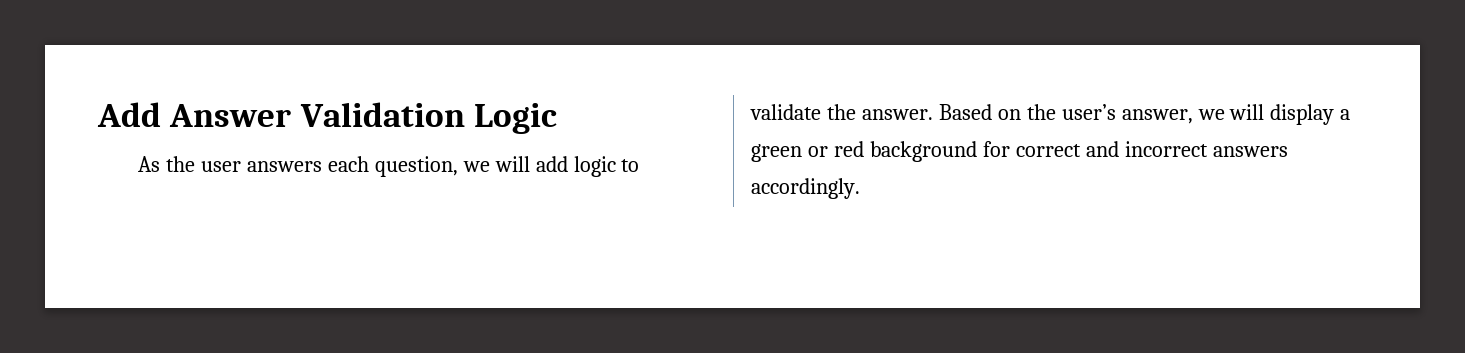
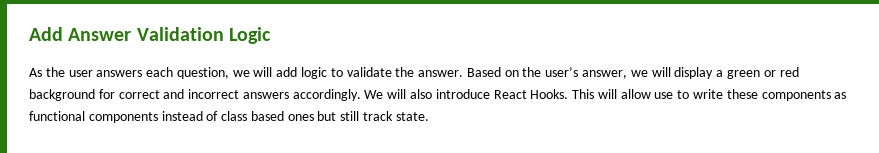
(860, 188) none -> [364,89,847,101] [29,111,429,123] We will also introduce React Hooks. This will allow use to write these components as functional components instead of class based ones but still track state.

